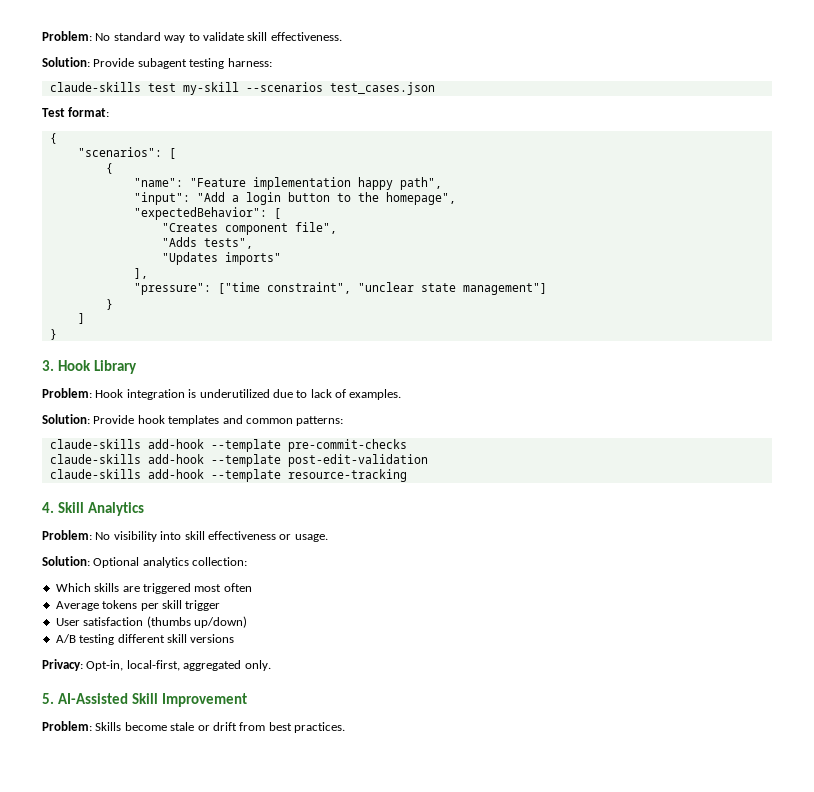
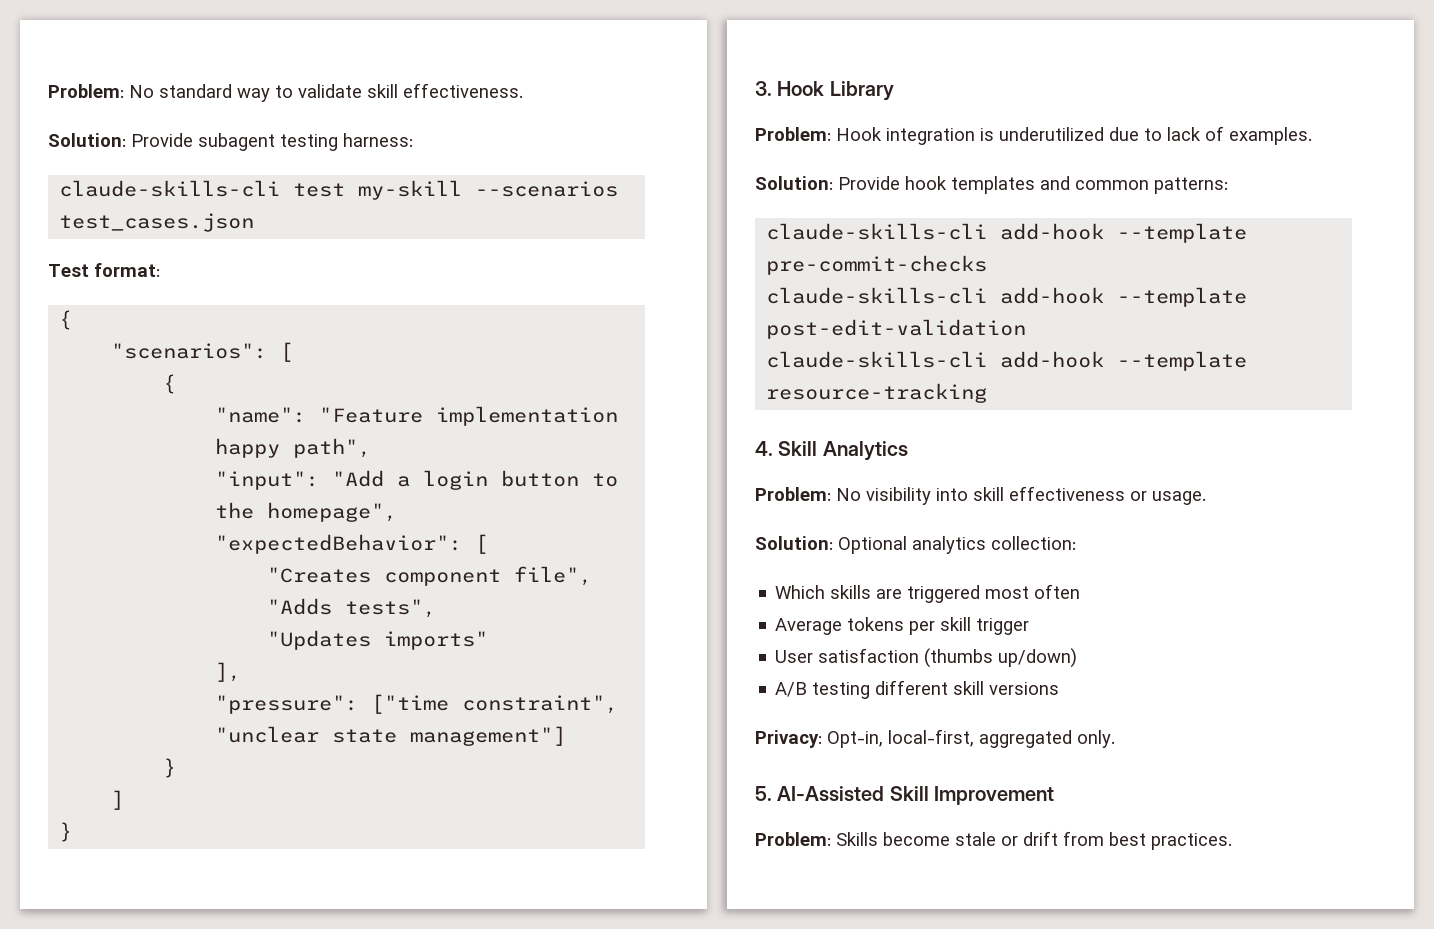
[49,82,141,92] claude-skills -> [59,180,281,197] claude-skills-cli
[49,439,141,449] claude-skills -> [766,223,988,240] claude-skills-cli
[49,454,141,464] claude-skills -> [766,287,988,304] claude-skills-cli
[49,469,141,479] claude-skills -> [766,351,988,368] claude-skills-cli

